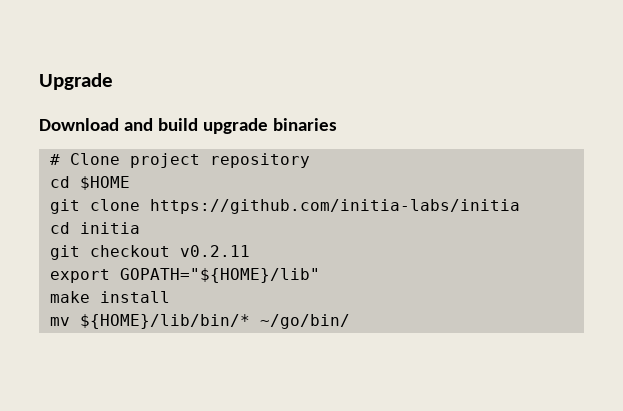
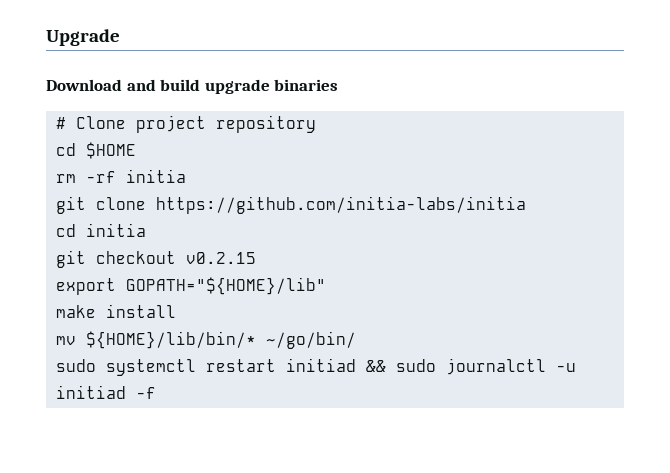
(130, 183) none -> [55,169,186,183] // rm -rf initia
[179,245,250,257] v0.2.11 -> [185,252,256,264] v0.2.15
(350, 321) none -> [55,358,576,376] [55,385,156,399] // sudo systemctl restart initiad && sudo journalctl -u initiad -f

